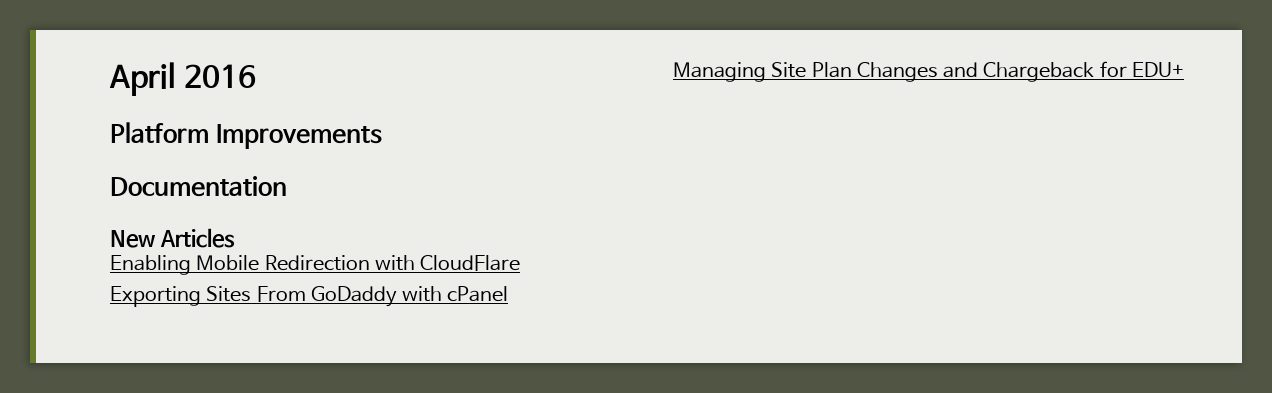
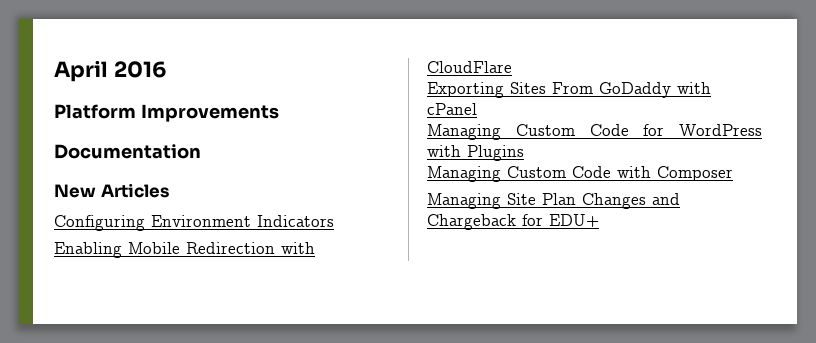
(235, 238) none -> [54,215,334,231] // Configuring Environment Indicators
(509, 294) none -> [427,124,762,140] [427,145,524,161] [427,166,733,182] // Managing Custom Code for WordPress with Plugins // Managing Custom Code with Composer

